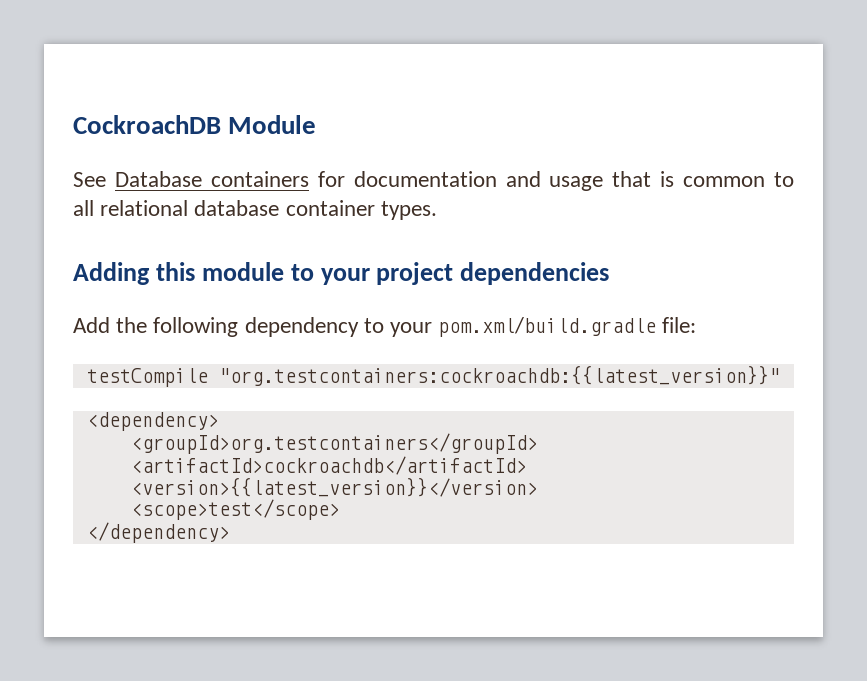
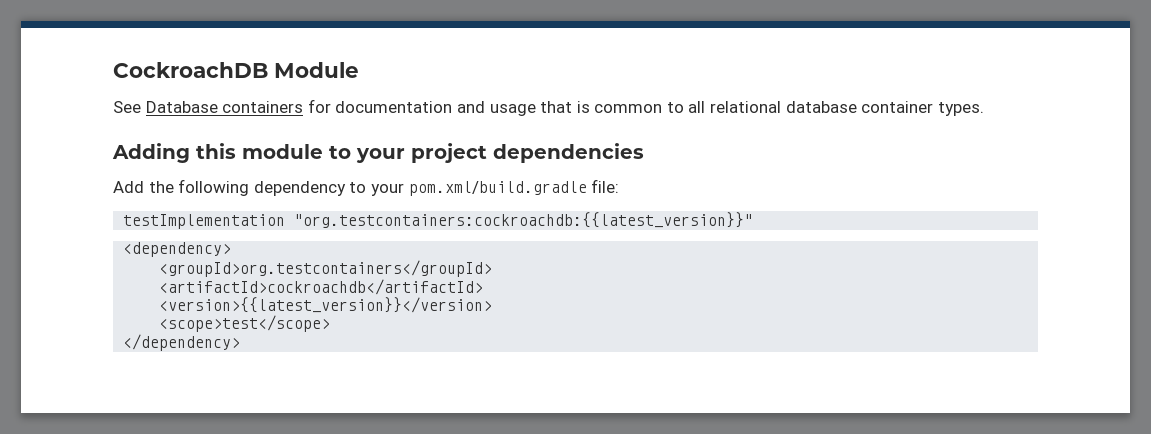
[86,368,208,387] testCompile -> [123,214,286,229] testImplementation

